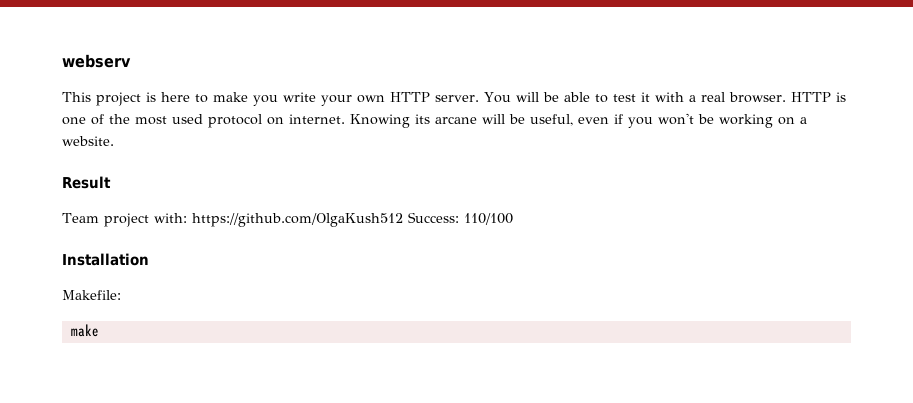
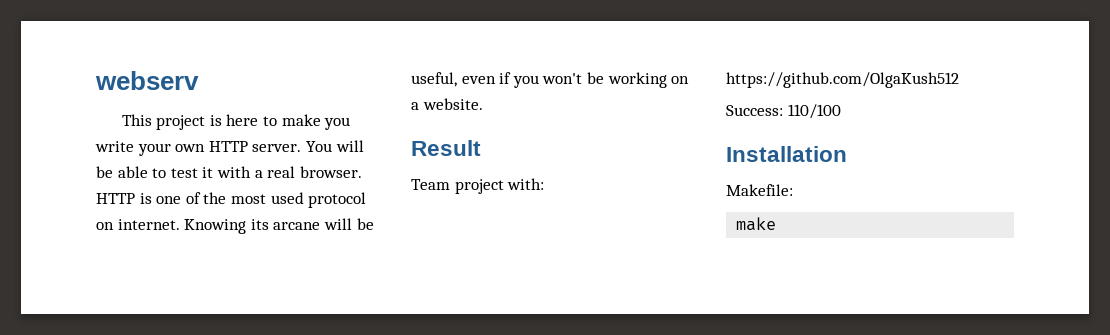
(403, 220) none -> (959, 80) //

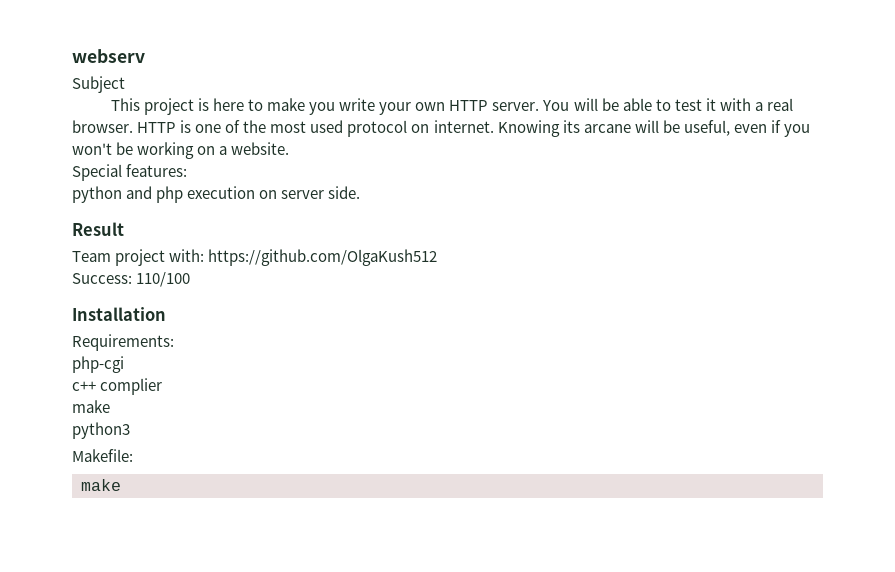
(199, 80) none -> [72,76,125,93] // Subject
(483, 104) none -> [72,164,188,181] [72,186,361,203] // Special features: // python and php execution on server side.
(847, 154) none -> [72,334,174,351] [72,356,124,373] [72,378,163,395] [72,400,110,413] [72,422,130,439] // Requirements: // php-cgi // c++ complier // make // python3

